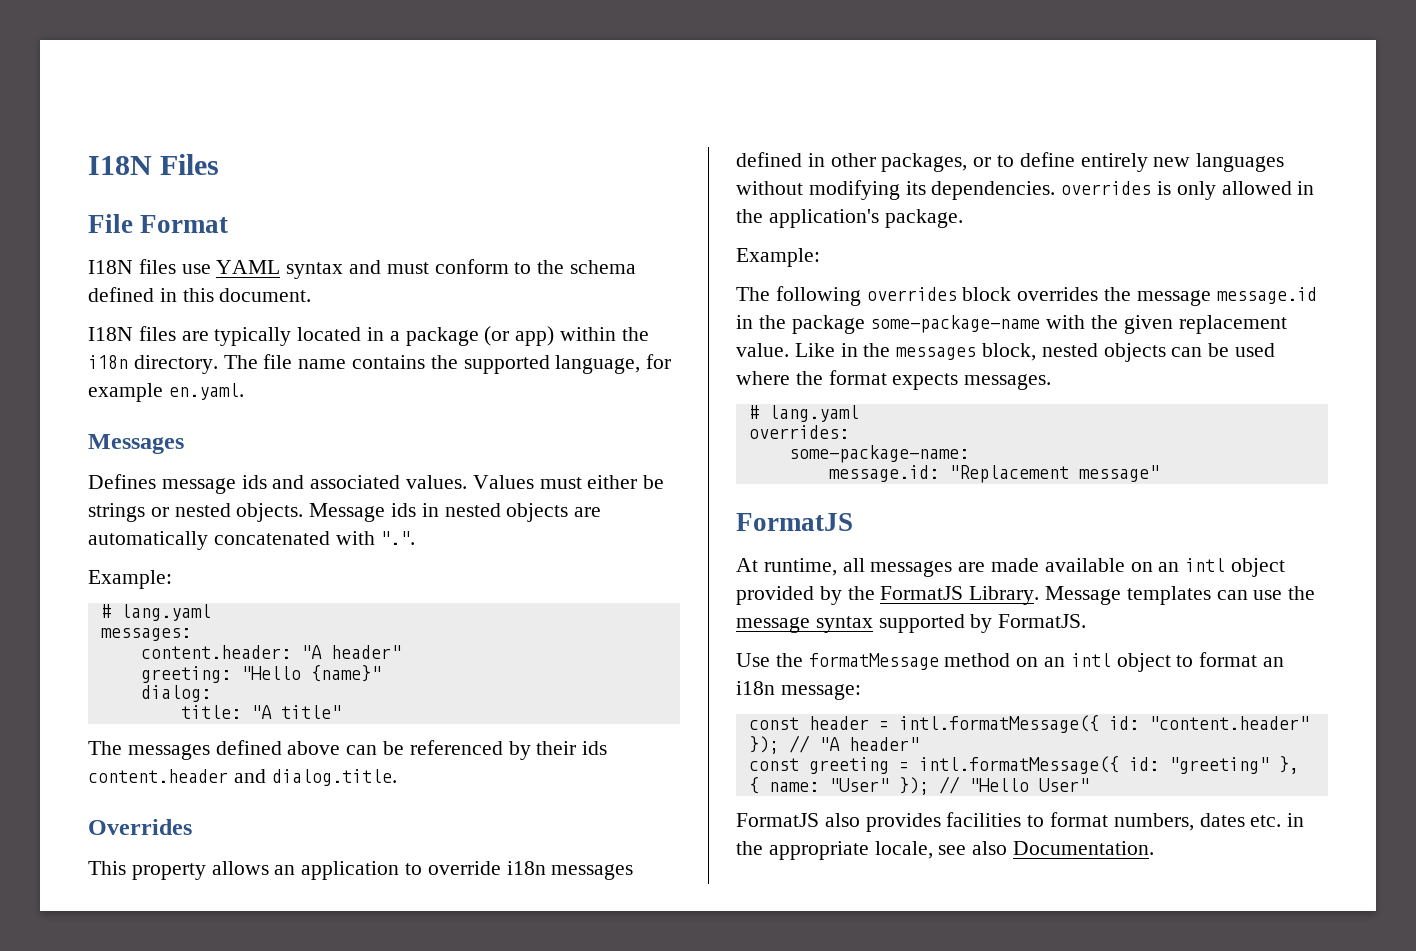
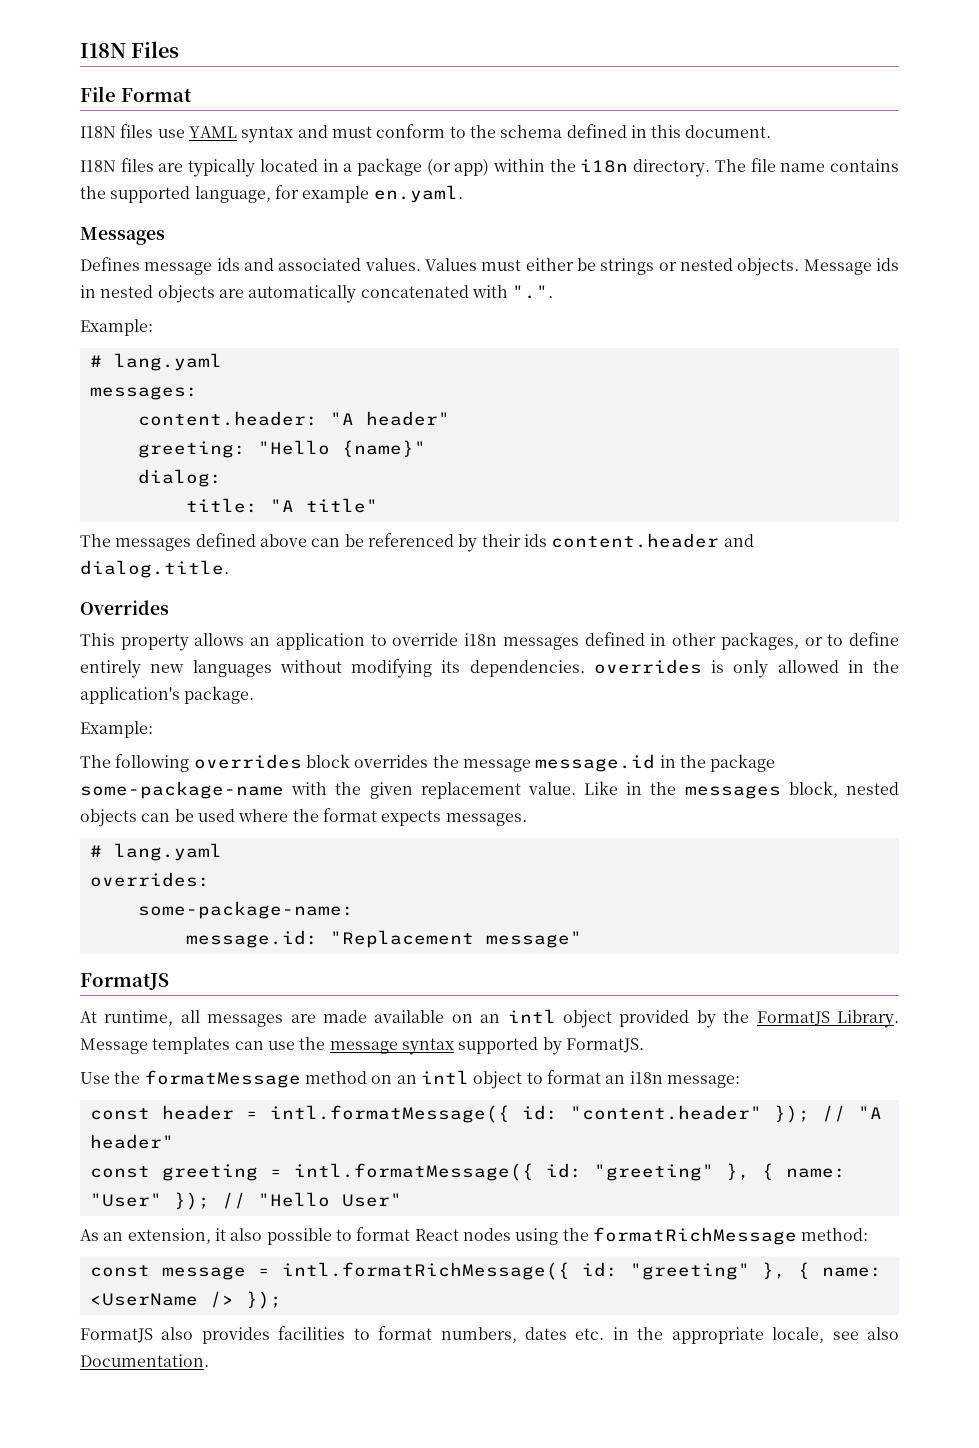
(1089, 785) none -> [80,1227,869,1245] [89,1262,882,1280] [89,1291,282,1309] // As an extension, it also possible to format React nodes using the formatRichMessage method: // const message = intl.formatRichMessage({ id: "greeting" }, { name: <UserName /> });

